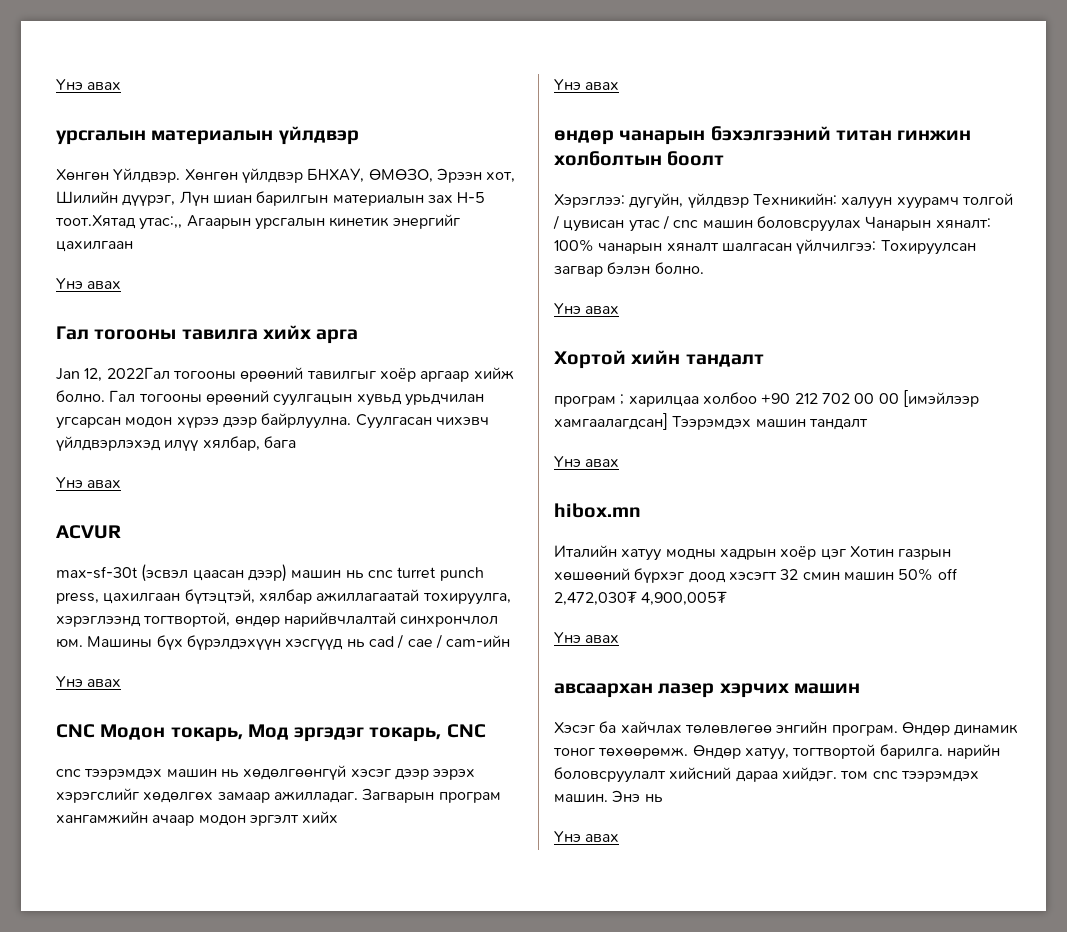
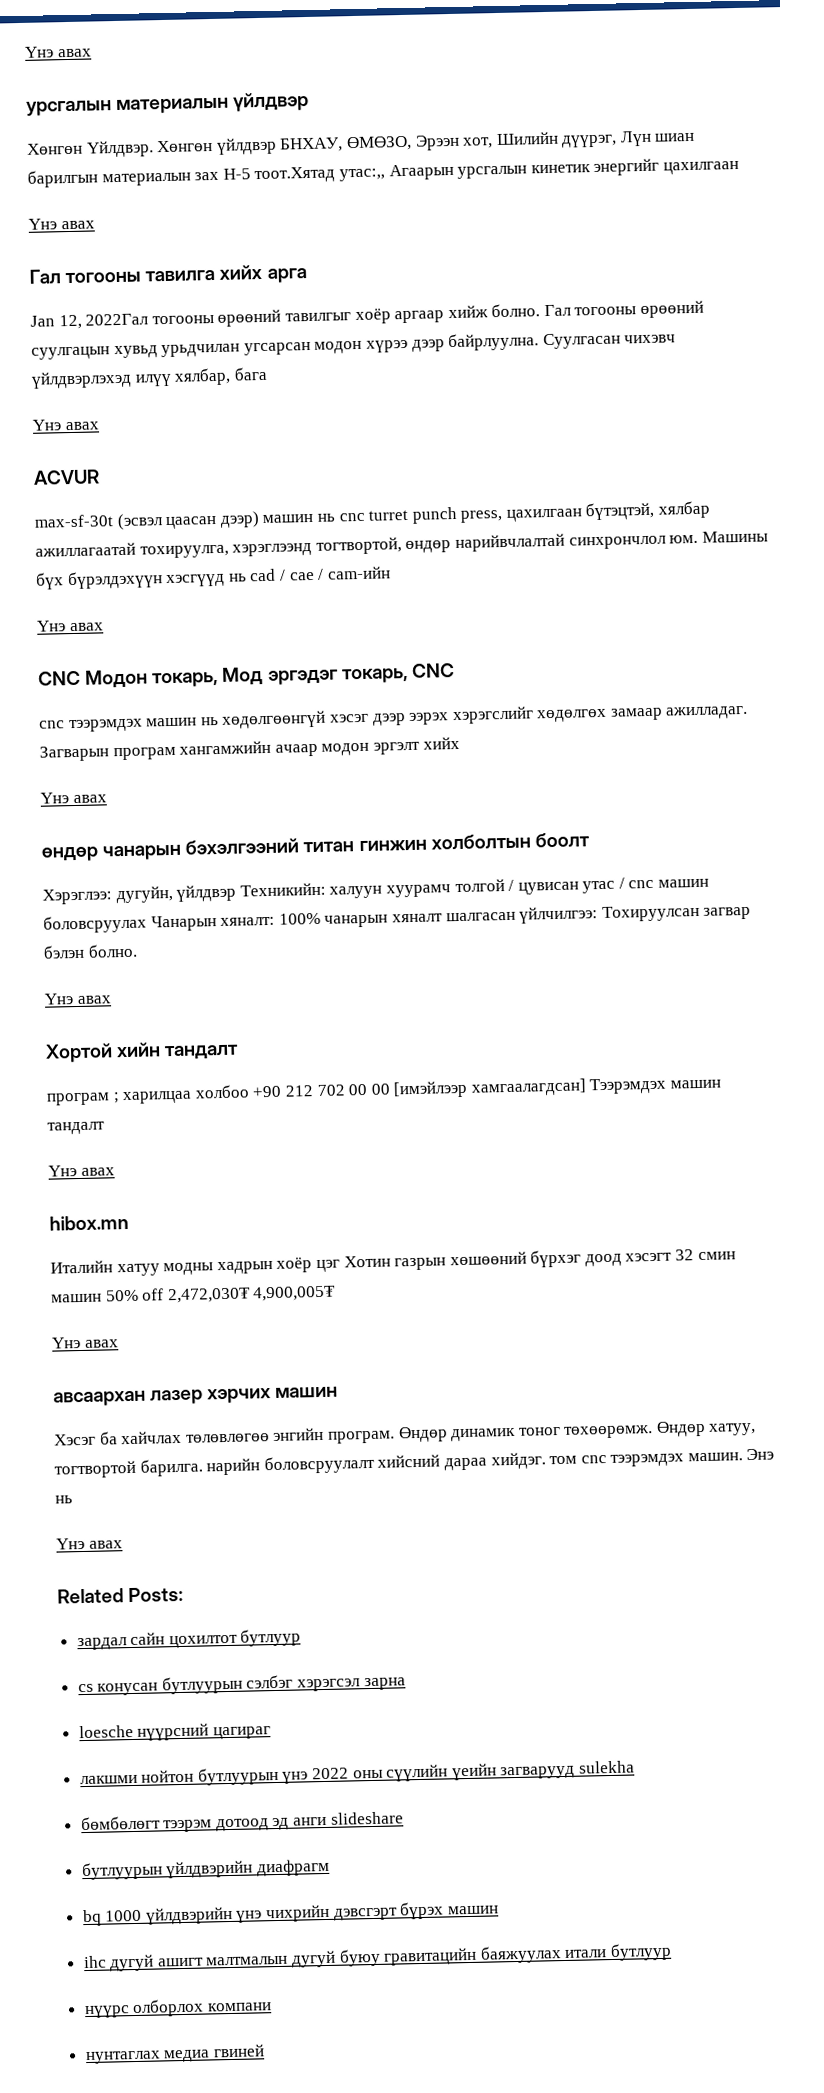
(620, 838) none -> [57,1586,184,1604] [76,1628,302,1651] [77,1674,406,1696] [78,1723,271,1741] [79,1760,636,1786] [80,1811,404,1833] [81,1858,330,1881] [82,1901,499,1927] [82,1942,673,1972] [84,1998,272,2019] [84,2044,265,2065] // Related Posts: // зардал сайн цохилтот бутлуур // cs конусан бутлуурын сэлбэг хэрэгсэл зарна // loesche нүүрсний цагираг // лакшми нойтон бутлуурын үнэ 2022 оны сүүлийн үеийн загварууд sulekha // бөмбөлөгт тээрэм дотоод эд анги slideshare // бутлуурын үйлдвэрийн диафрагм // bq 1000 үйлдвэрийн үнэ чихрийн дэвсгэрт бүрэх машин // ihc дугуй ашигт малтмалын дугуй буюу гравитацийн баяжуулах итали бутлуур // нүүрс олборлох компани // нунтаглах медиа гвиней

